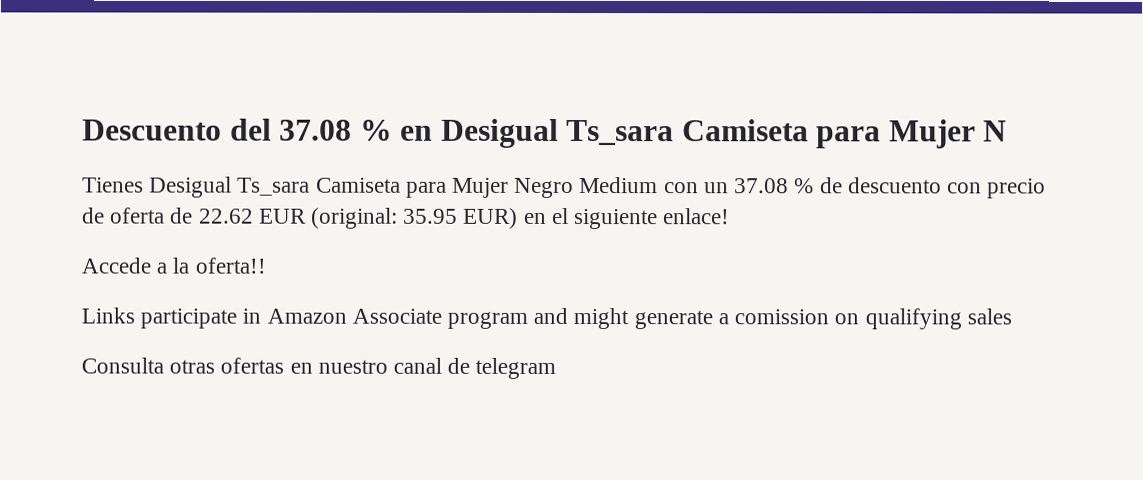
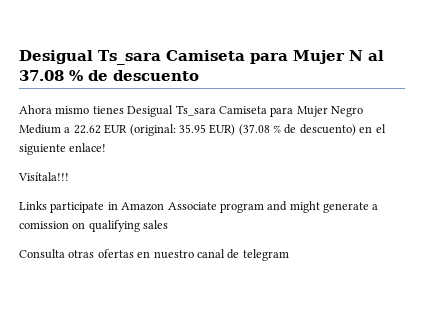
[82,118,434,141] Descuento del 37.08 % en -> (19, 57) none
[82,177,144,193] // Tienes -> [367,50,384,61] [19,70,199,81] [19,105,124,114] al 37.08 % de descuento // Ahora mismo tienes
[663,177,1047,199] [82,207,194,224] con un 37.08 % de descuento con precio de oferta de -> [64,127,71,133] a
(519, 218) none -> [238,124,356,136] (37.08 % de descuento)
[81,257,266,274] Accede a la oferta!! -> [18,172,69,181] Visítala!!!

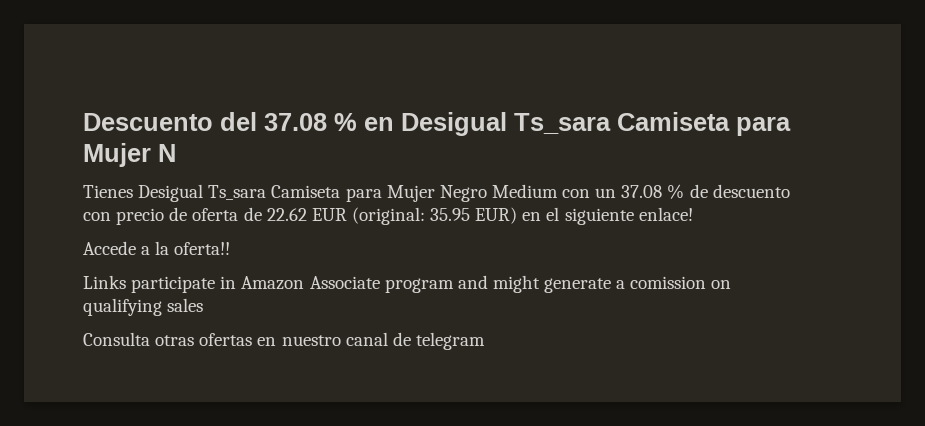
(19, 57) none -> [83,112,394,131] Descuento del 37.08 % en
[367,50,384,61] [19,70,199,81] [19,105,124,114] al 37.08 % de descuento // Ahora mismo tienes -> [83,185,133,198] // Tienes
[64,127,71,133] a -> [562,184,790,199] [83,207,262,225] con un 37.08 % de descuento con precio de oferta de
[238,124,356,136] (37.08 % de descuento) -> (518, 215) none
[18,172,69,181] Visítala!!! -> [83,241,231,255] Accede a la oferta!!

